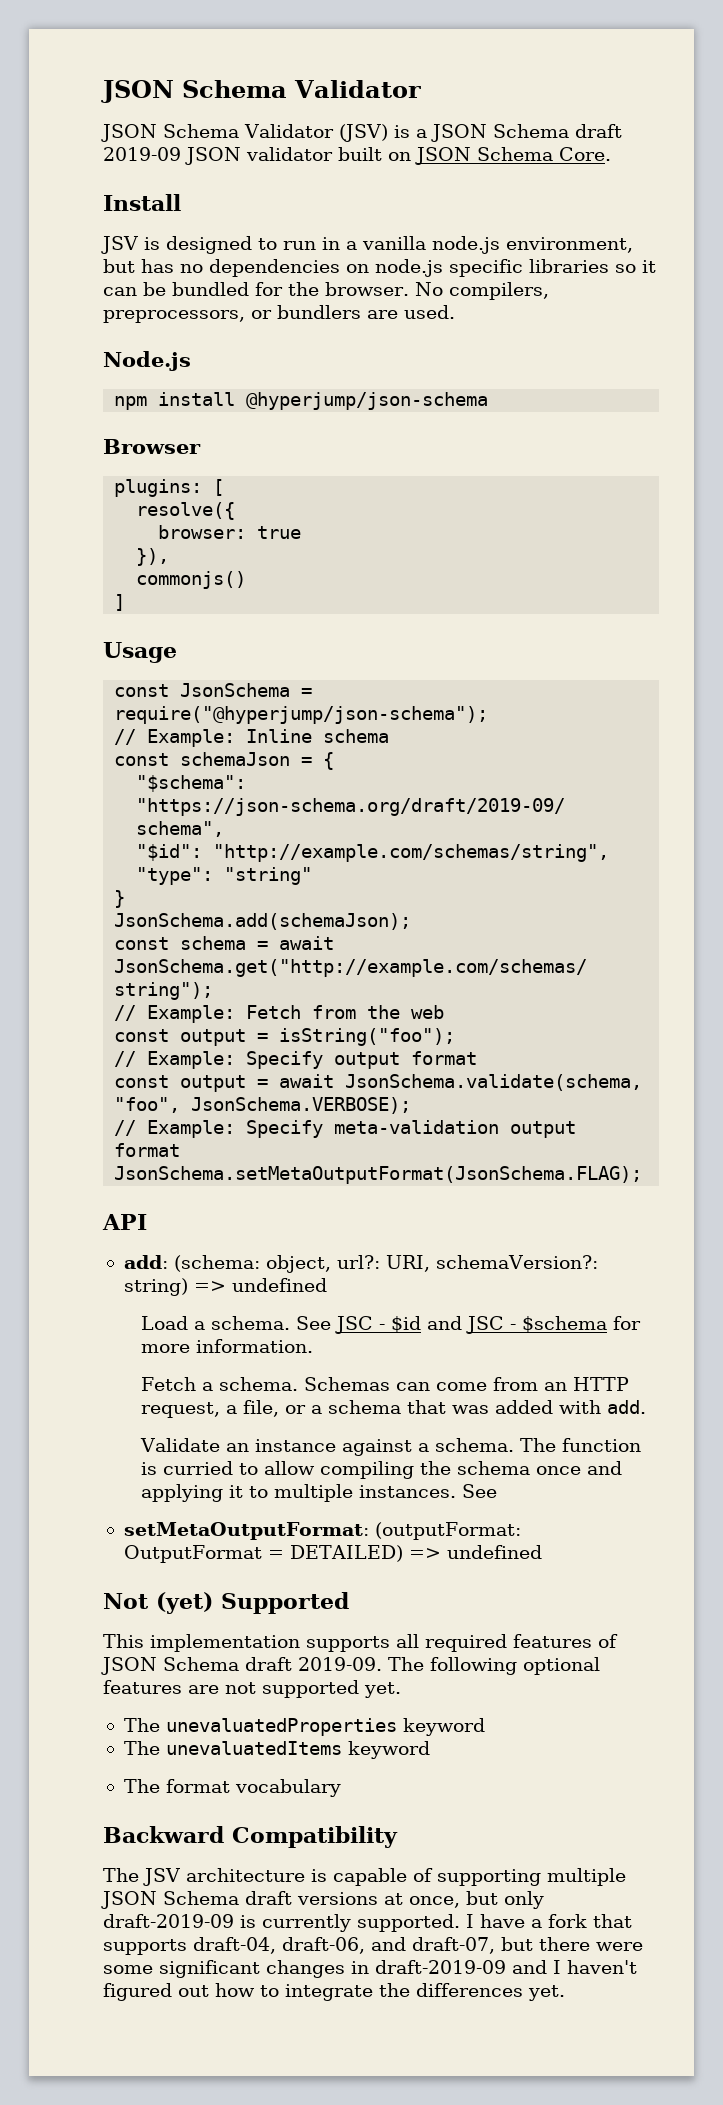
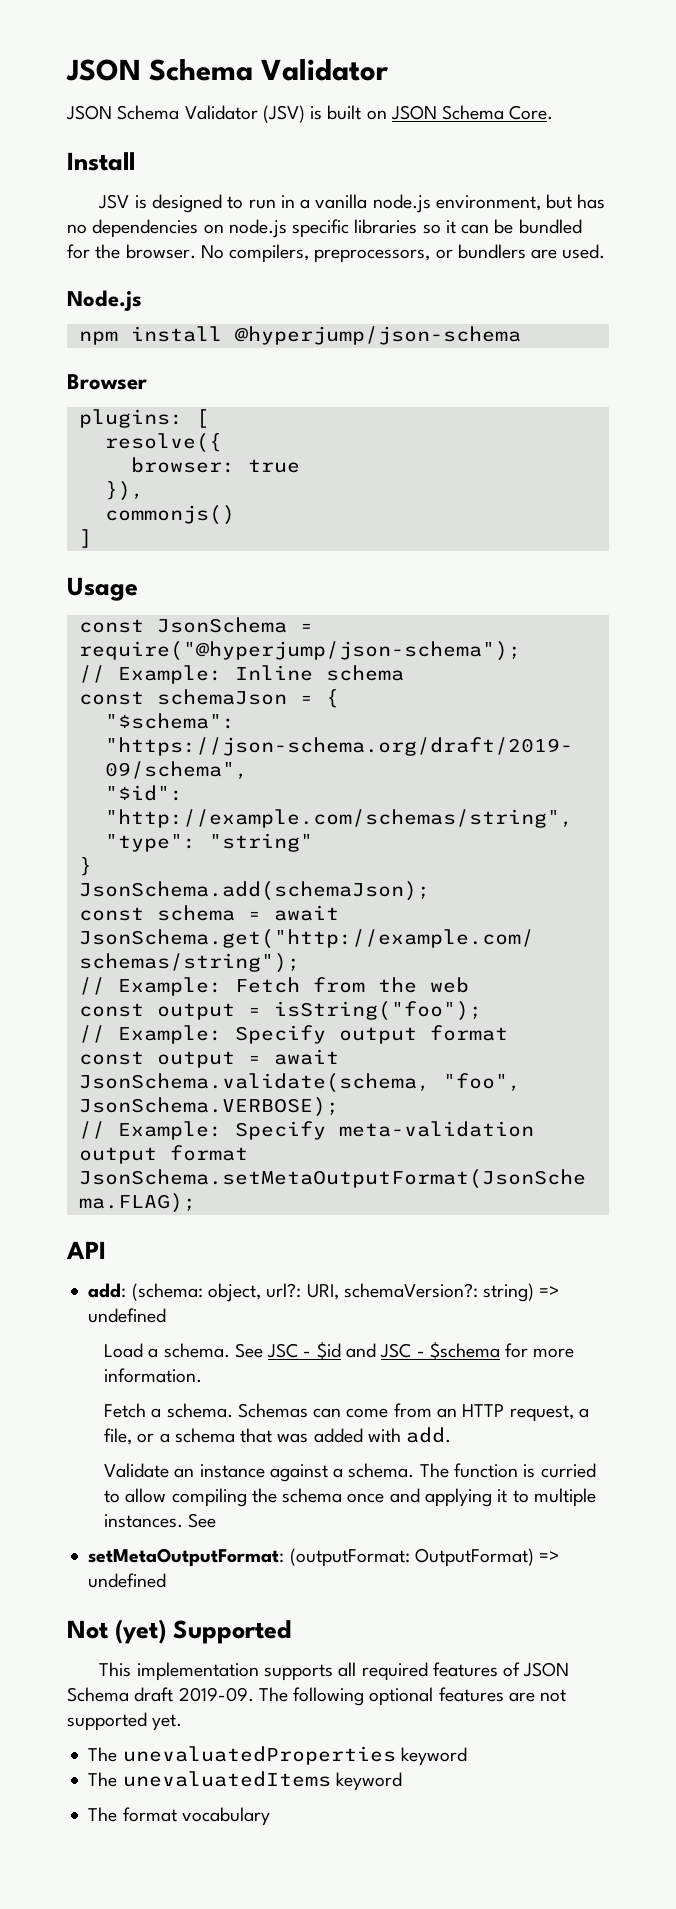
[415,124,622,142] [103,147,333,165] a JSON Schema draft 2019-09 JSON validator -> (323, 113) none
[123,1545,403,1563] OutputFormat = DETAILED) -> [414,1548,534,1567] OutputFormat)
[103,1826,398,1848] [103,1868,626,1886] [101,1891,544,1909] [103,1914,632,1932] [103,1937,643,1955] [103,1960,637,1978] [103,1983,565,2001] // Backward Compatibility // The JSV architecture is capable of supporting multiple JSON Schema draft versions at once, but only draft-2019-09 is currently supported. I have a fork that supports draft-04, draft-06, and draft-07, but there were some significant changes in draft-2019-09 and I haven't figured out how to integrate the differences yet. -> (270, 1816) none

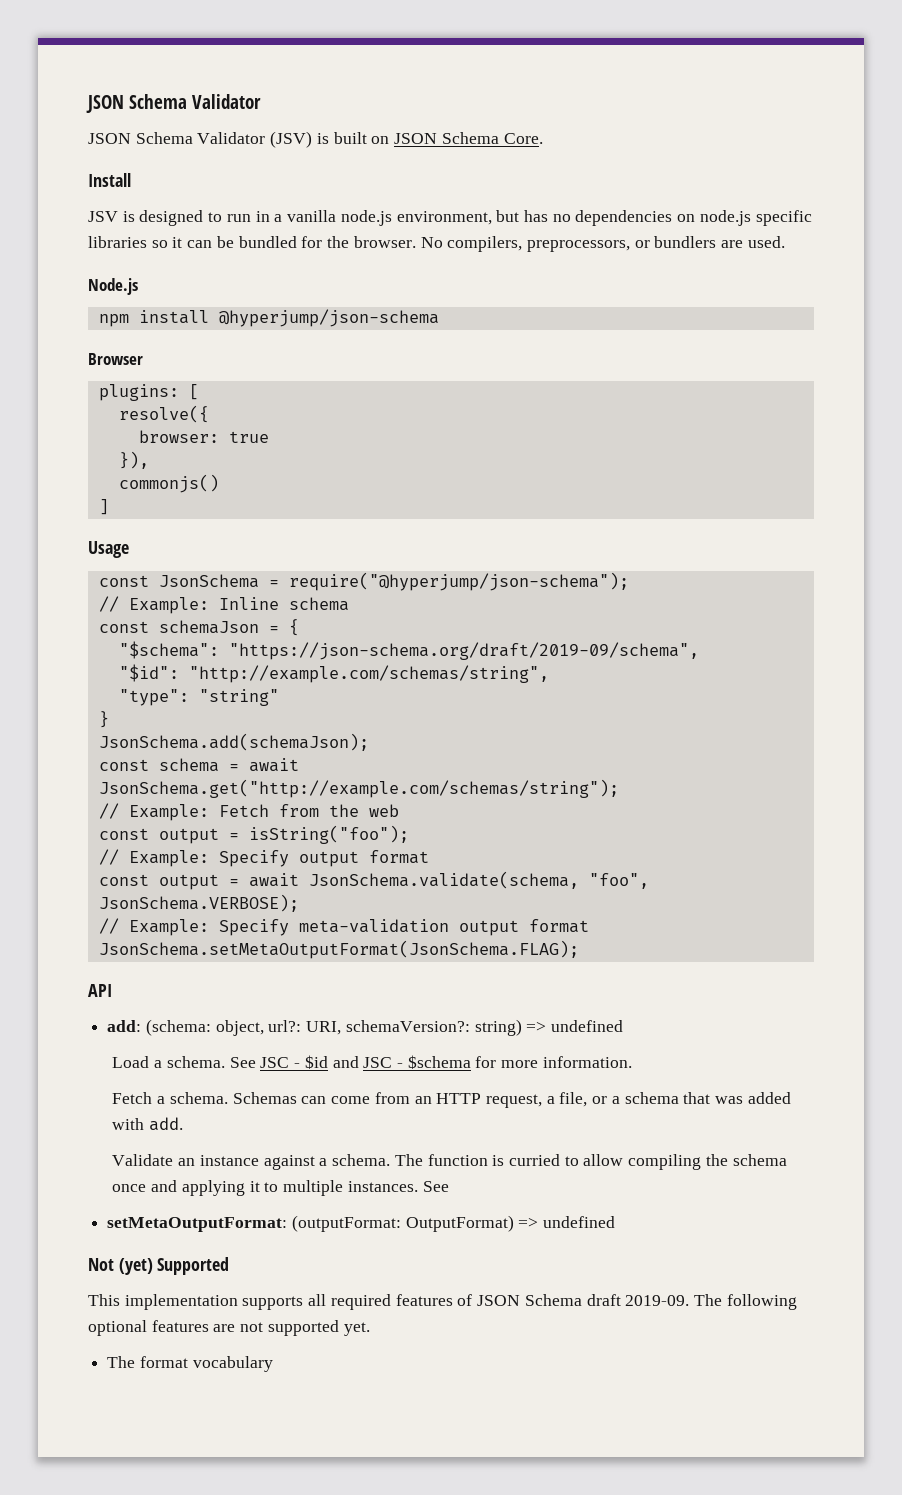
[88,1746,467,1766] [88,1771,402,1791] // The unevaluatedProperties keyword // The unevaluatedItems keyword -> (370, 1329) none

